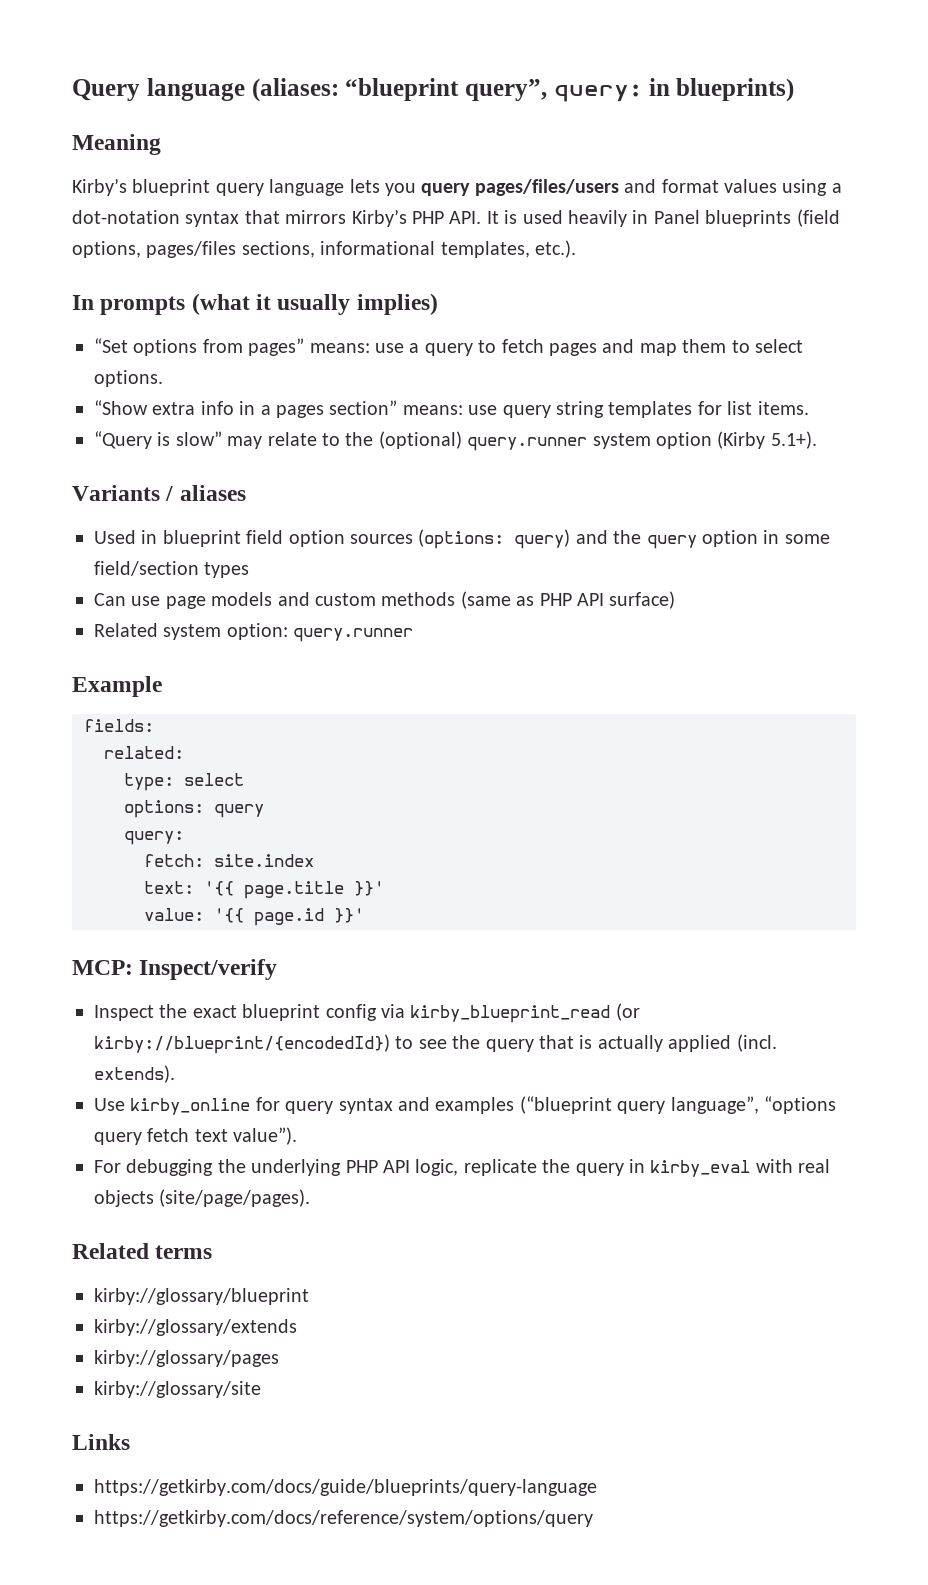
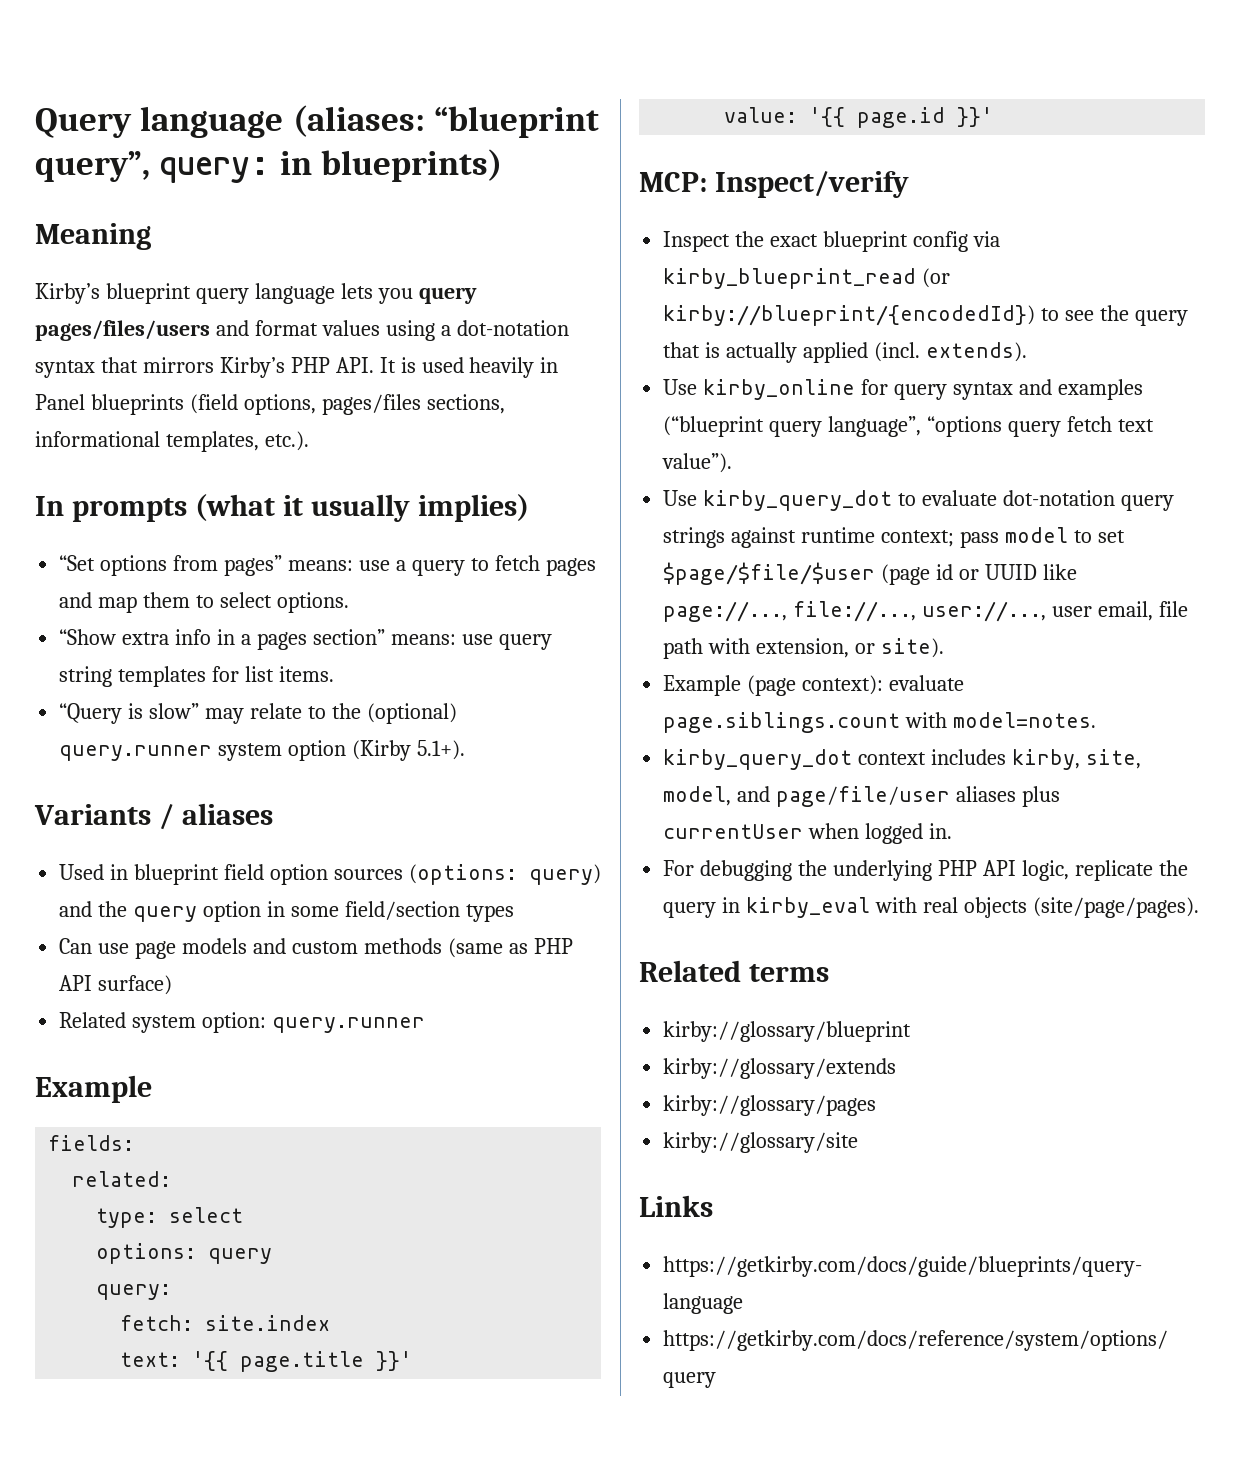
(298, 1136) none -> [663,490,1174,511] [663,527,1125,548] [663,562,1077,585] [663,601,1188,622] [663,638,944,659] [663,675,965,696] [663,712,1097,733] [663,749,1141,770] [663,786,1060,807] [663,823,953,844] // Use kirby_query_dot to evaluate dot-notation query strings against runtime context; pass model to set $page/$file/$user (page id or UUID like page://..., file://..., user://..., user email, file path with extension, or site). // Example (page context): evaluate page.siblings.count with model=notes. // kirby_query_dot context includes kirby, site, model, and page/file/user aliases plus currentUser when logged in.

